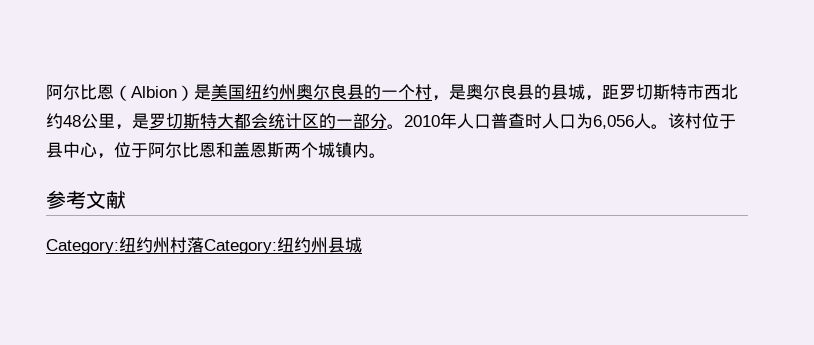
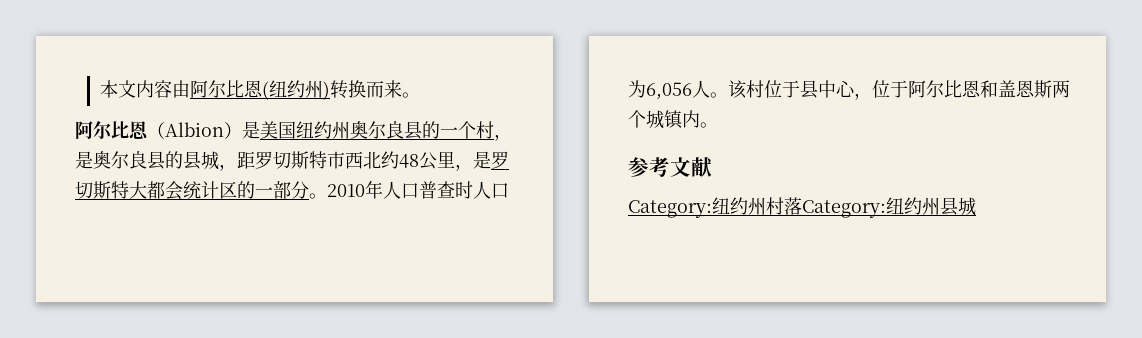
(46, 92) none -> [100,80,421,100] 本文内容由阿尔比恩(纽约州)转换而来。 //

